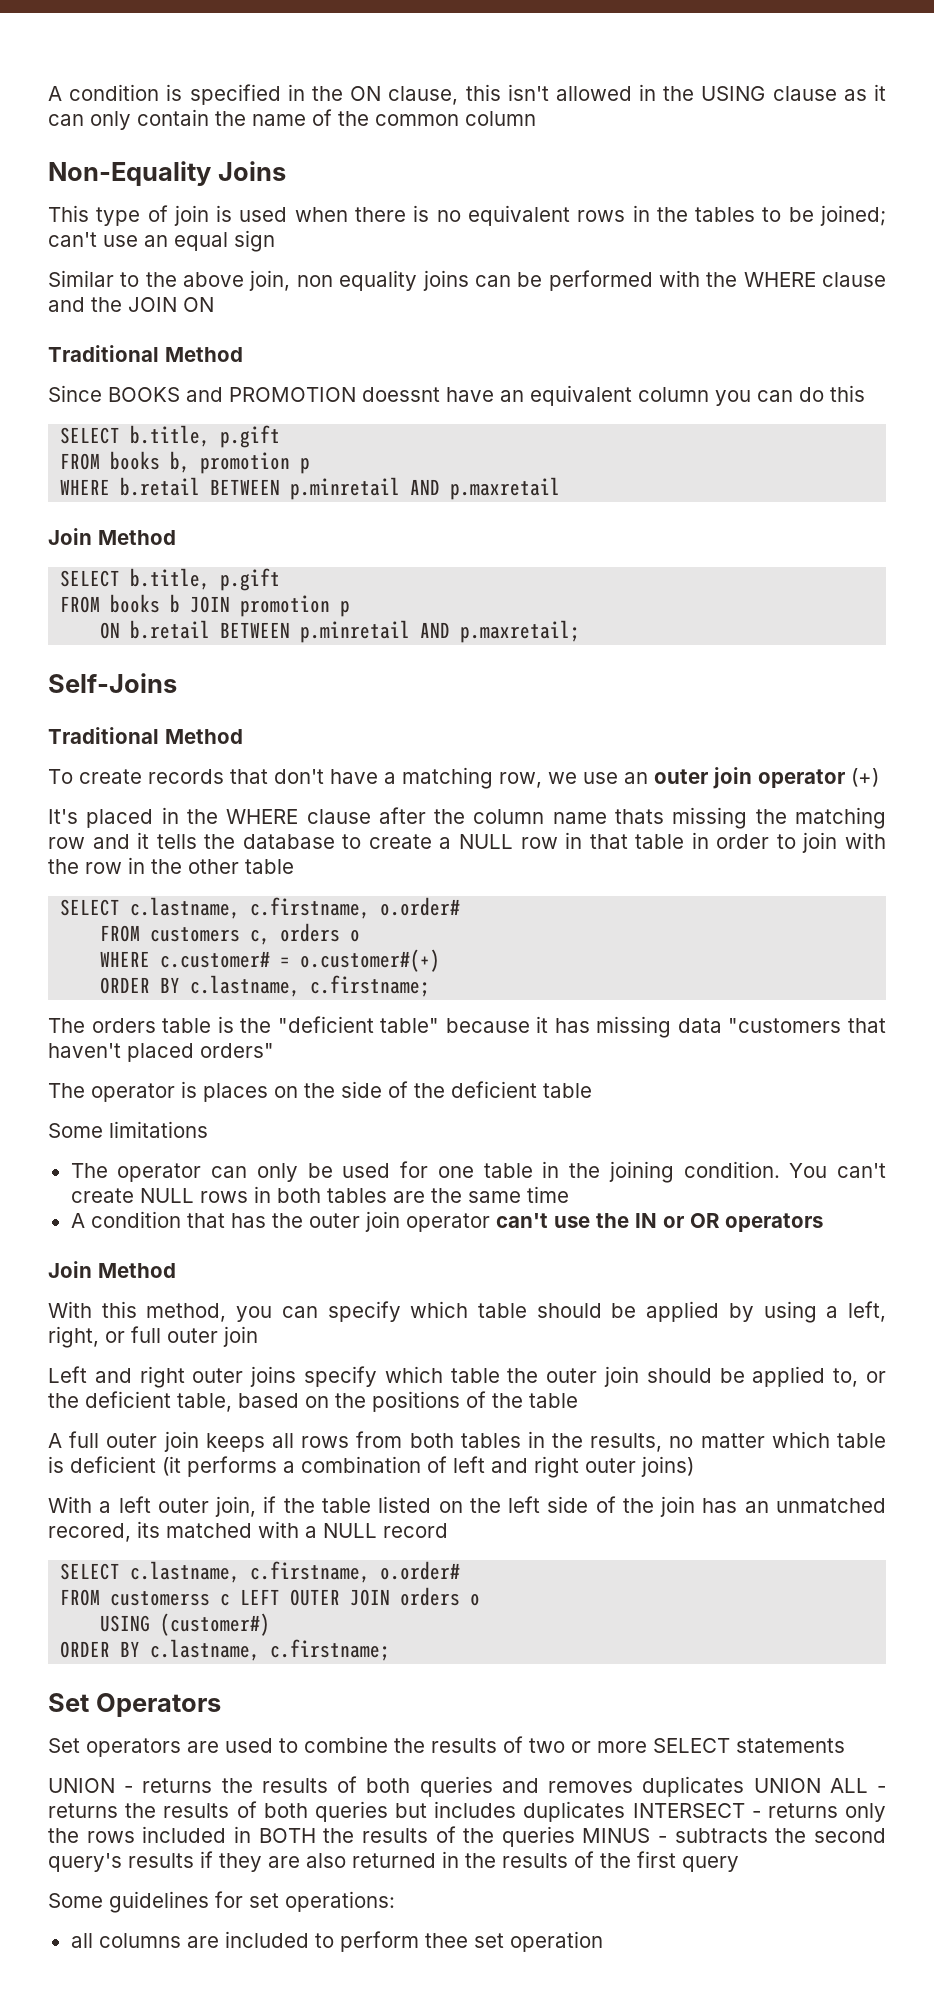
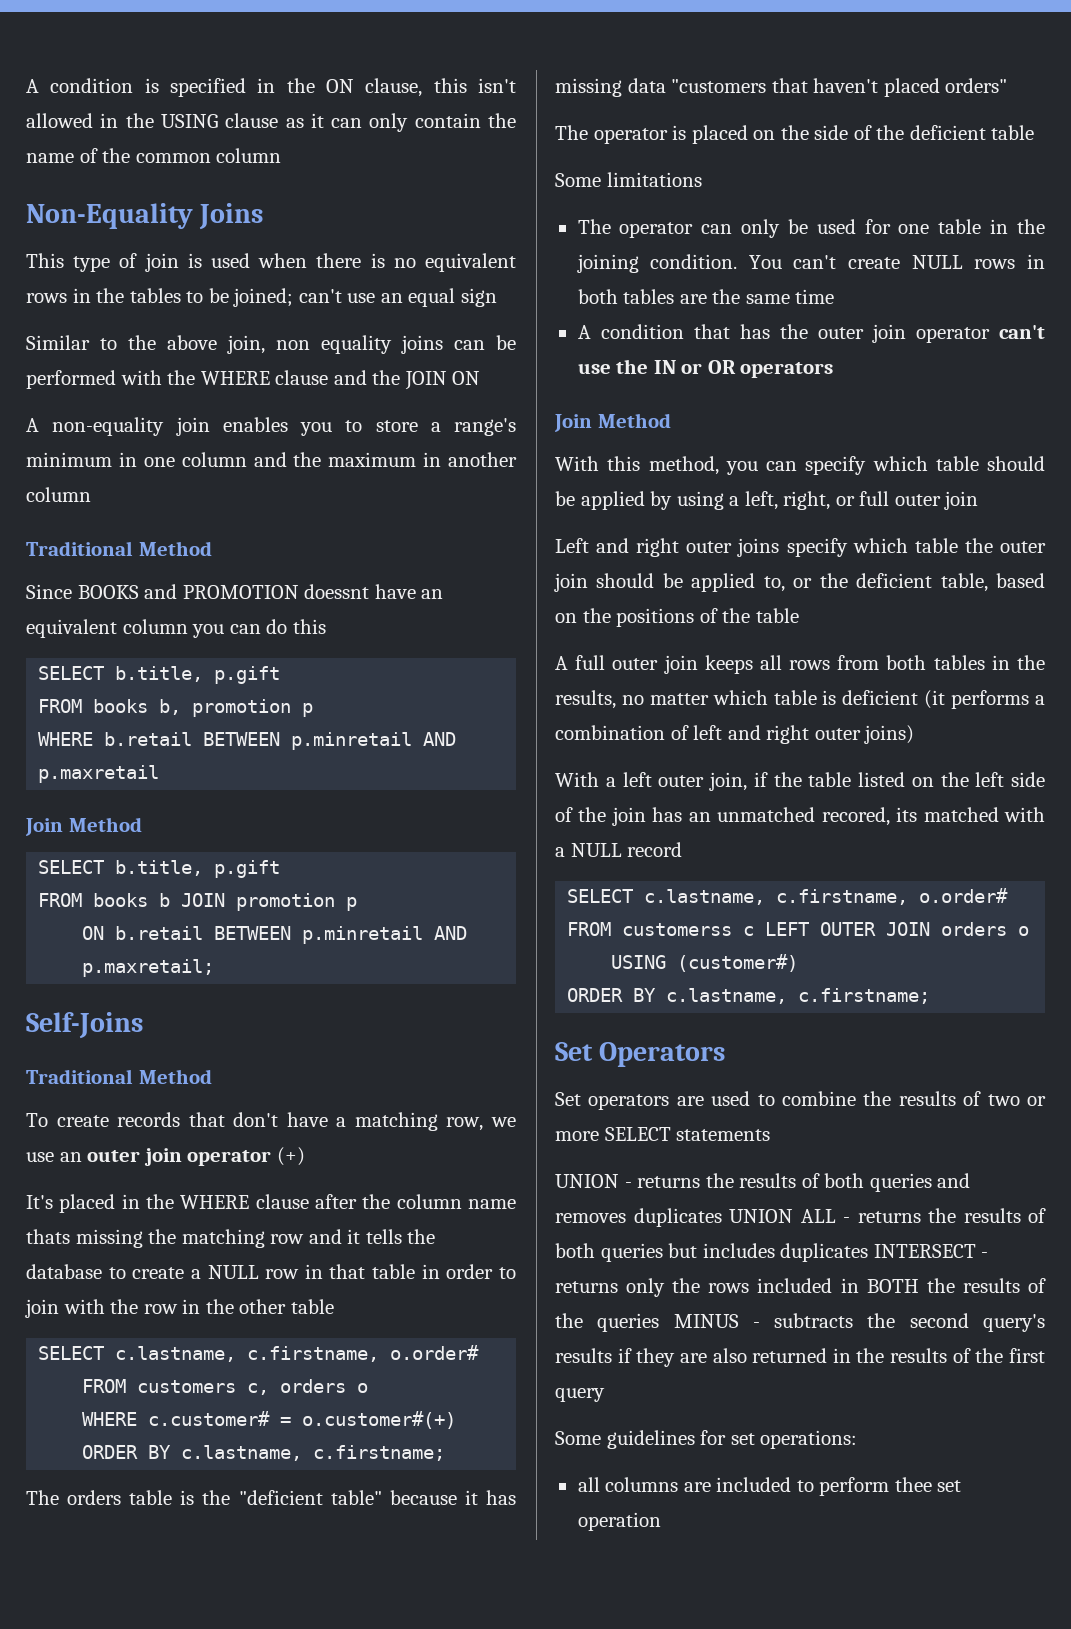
(214, 304) none -> [26,417,516,436] [26,452,517,467] [26,487,91,502] // A non-equality join enables you to store a range's minimum in one column and the maximum in another column
[203,1083,268,1102] places -> [691,125,748,144] placed

